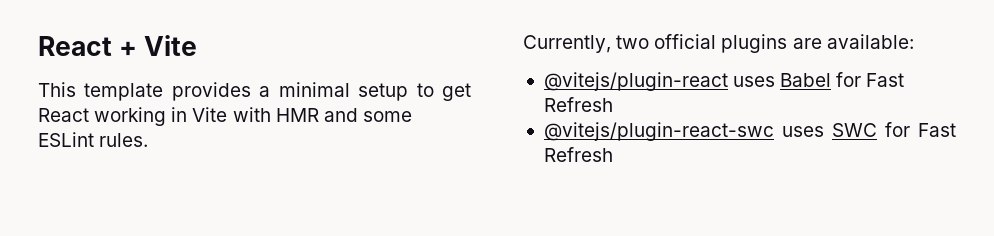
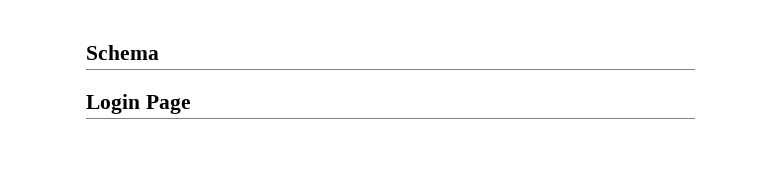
[38,35,198,56] [38,82,472,101] [38,107,412,126] [38,132,149,147] [523,34,914,53] [543,72,905,91] [543,97,613,112] [543,122,957,141] [543,147,613,162] React + Vite // This template provides a minimal setup to get React working in Vite with HMR and some ESLint rules. // Currently, two official plugins are available: // @vitejs/plugin-react uses Babel for Fast Refresh // @vitejs/plugin-react-swc uses SWC for Fast Refresh -> [86,45,159,60] [86,94,191,114] Schema // Login Page

